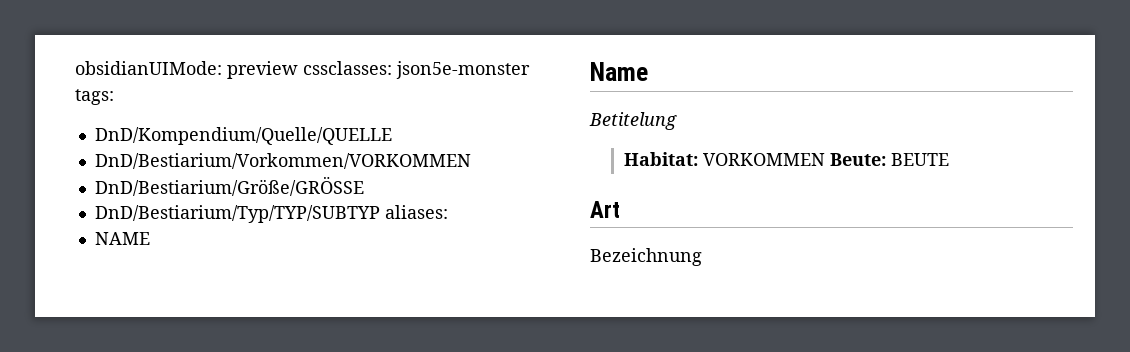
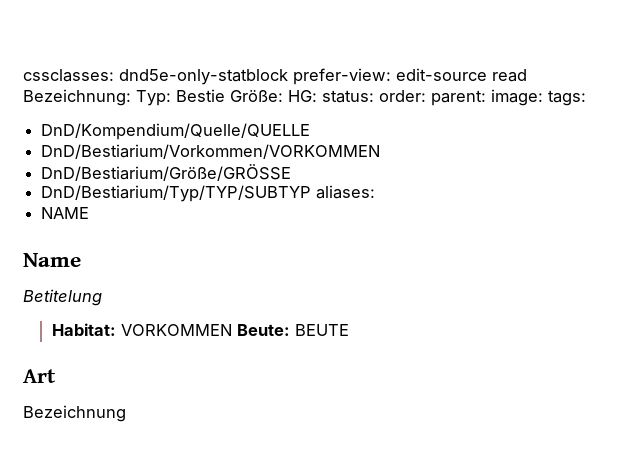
[75,61,530,79] obsidianUIMode: preview cssclasses: json5e-monster -> [23,68,527,85] [23,89,543,106] cssclasses: dnd5e-only-statblock prefer-view: edit-source read Bezeichnung: Typ: Bestie Größe: HG: status: order: parent: image:

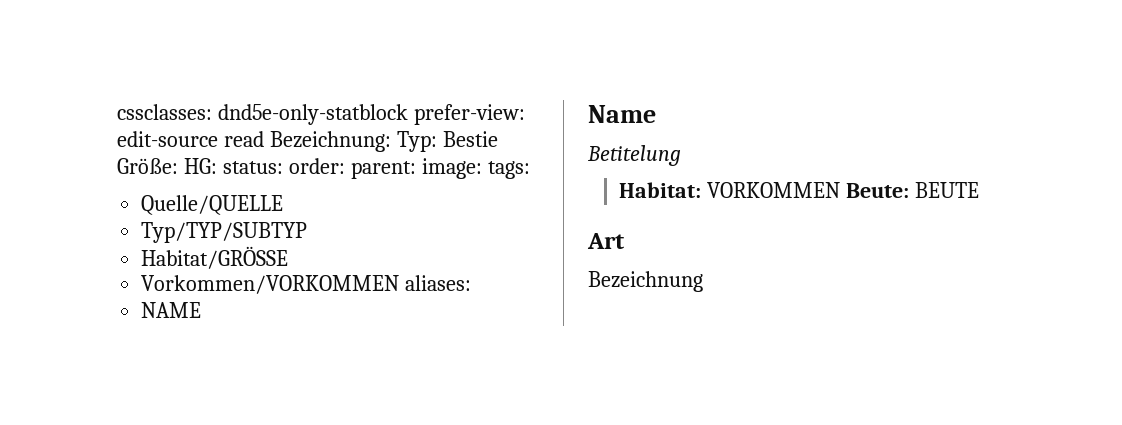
[41,123,311,140] [41,144,381,159] [41,164,292,181] [41,185,312,202] DnD/Kompendium/Quelle/QUELLE // DnD/Bestiarium/Vorkommen/VORKOMMEN // DnD/Bestiarium/Größe/GRÖSSE // DnD/Bestiarium/Typ/TYP/SUBTYP -> [141,195,284,215] [141,222,308,243] [141,246,289,269] [141,275,400,294] Quelle/QUELLE // Typ/TYP/SUBTYP // Habitat/GRÖSSE // Vorkommen/VORKOMMEN

